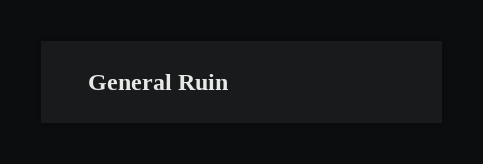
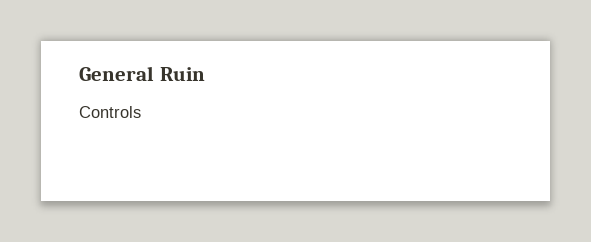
(229, 82) none -> [79,106,141,118] // Controls

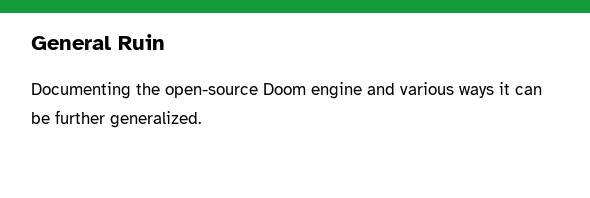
[79,106,141,118] Controls -> [31,82,542,99] [31,110,201,128] Documenting the open-source Doom engine and various ways it can be further generalized.

